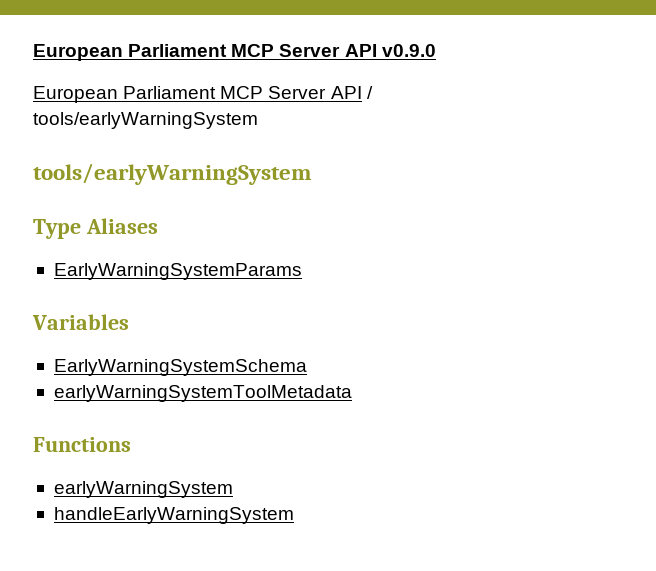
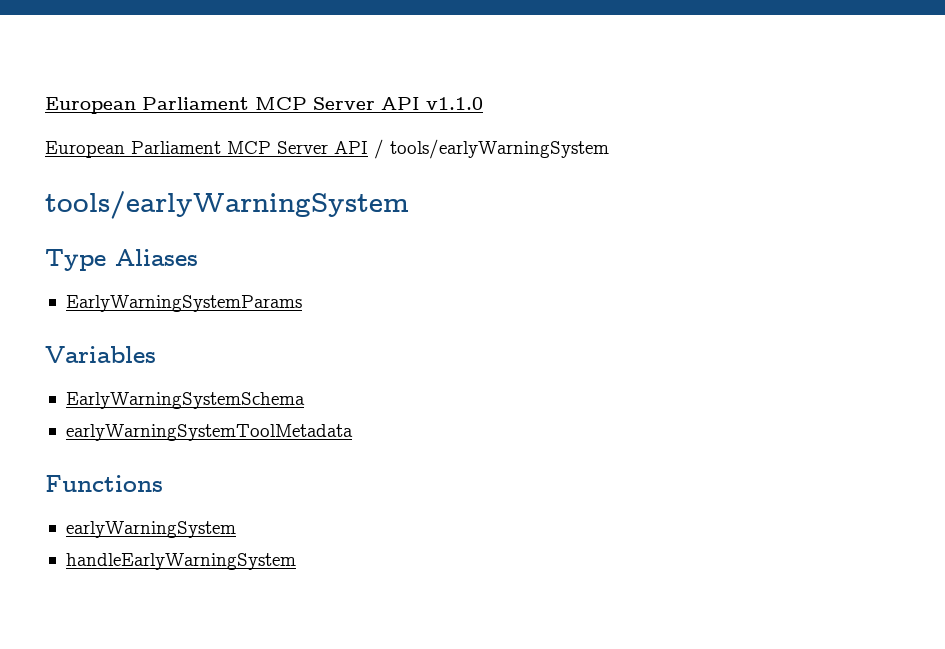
[33,44,436,61] European Parliament MCP Server API v0.9.0 -> [45,97,483,114] European Parliament MCP Server API v1.1.0

